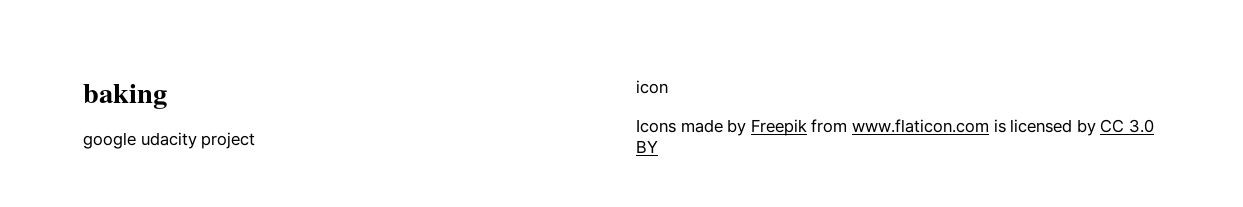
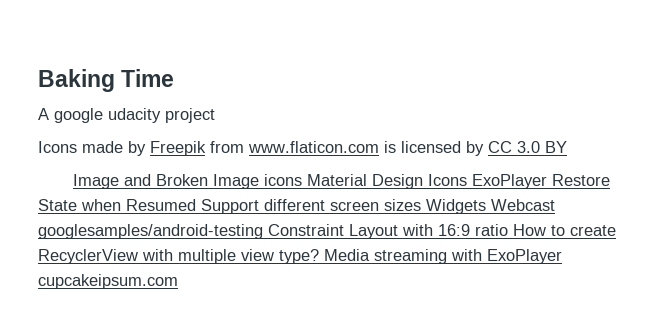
[83,84,167,109] baking // -> [38,69,175,92] [38,108,49,120] Baking Time // A
[636,80,668,94] // icon -> (215, 115) none
(658, 146) none -> [72,174,610,189] [38,199,555,214] [38,224,616,239] [38,249,562,264] [38,274,178,289] // Image and Broken Image icons Material Design Icons ExoPlayer Restore State when Resumed Support different screen sizes Widgets Webcast googlesamples/android-testing Constraint Layout with 16:9 ratio How to create RecyclerView with multiple view type? Media streaming with ExoPlayer cupcakeipsum.com

